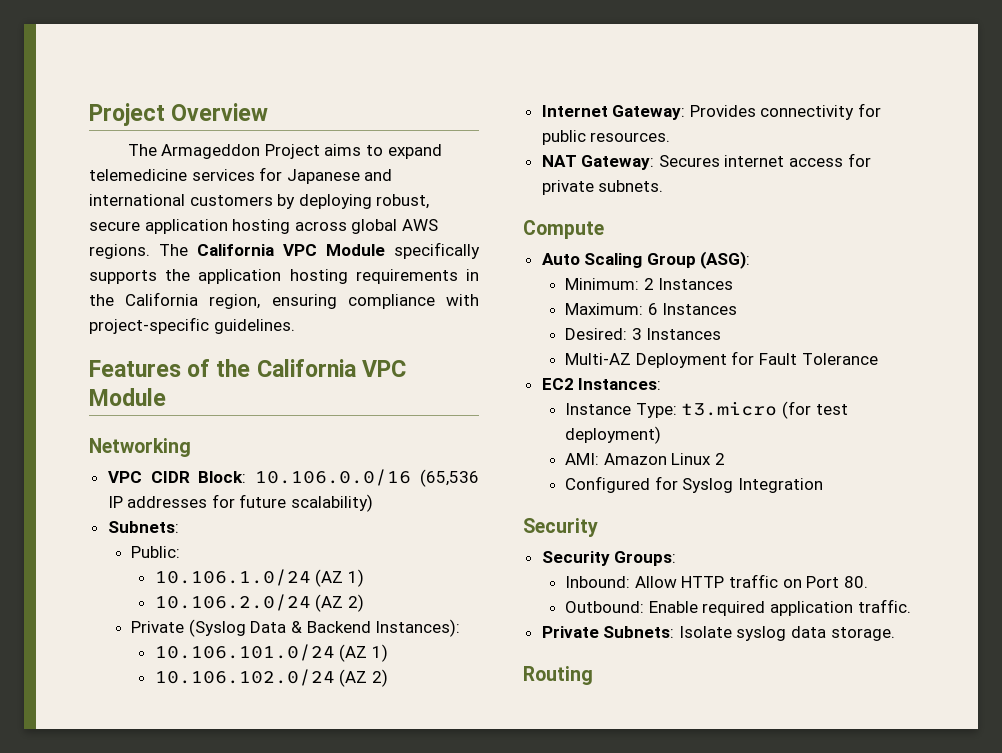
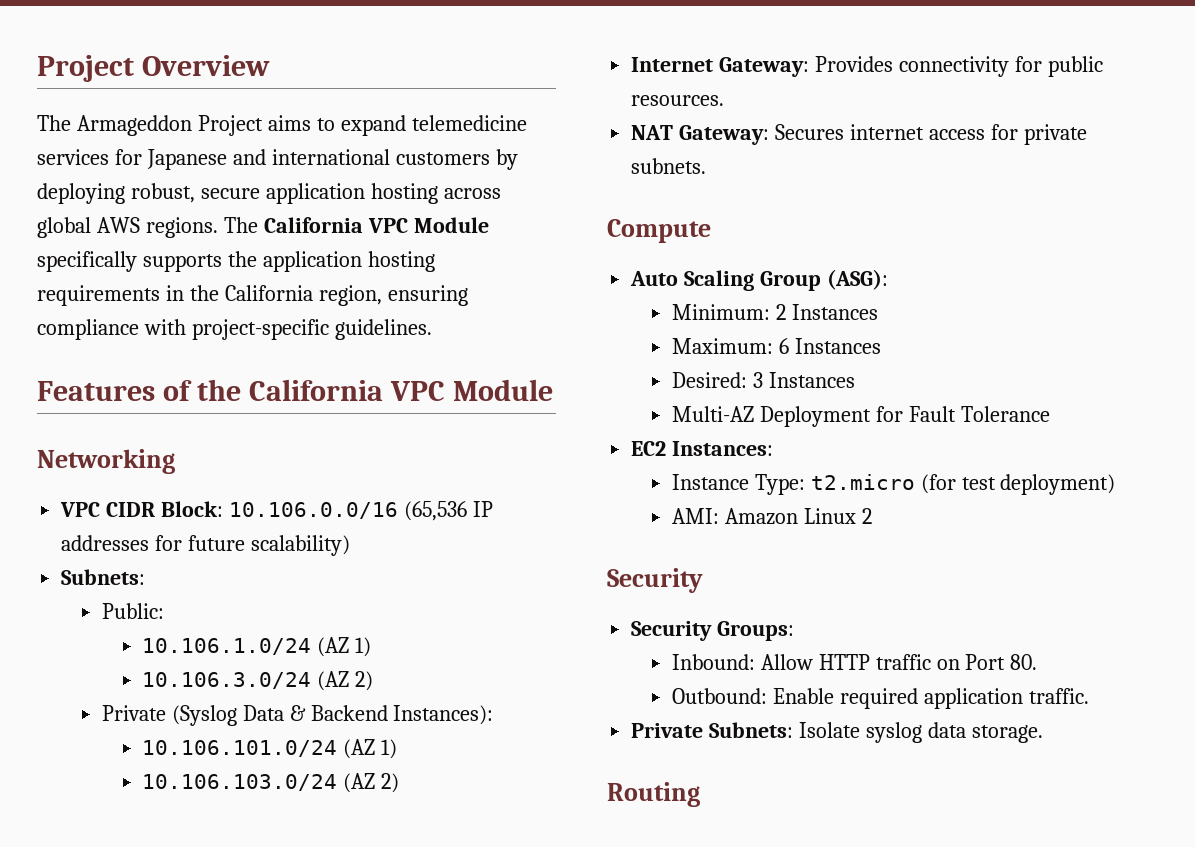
[154,594,311,611] 10.106.2.0/24 -> [142,672,312,689] 10.106.3.0/24
[154,669,335,686] 10.106.102.0/24 -> [142,774,338,791] 10.106.103.0/24
[681,401,778,416] t3.micro -> [810,474,915,490] t2.micro
[565,476,823,493] // Configured for Syslog Integration -> (872, 516) none

